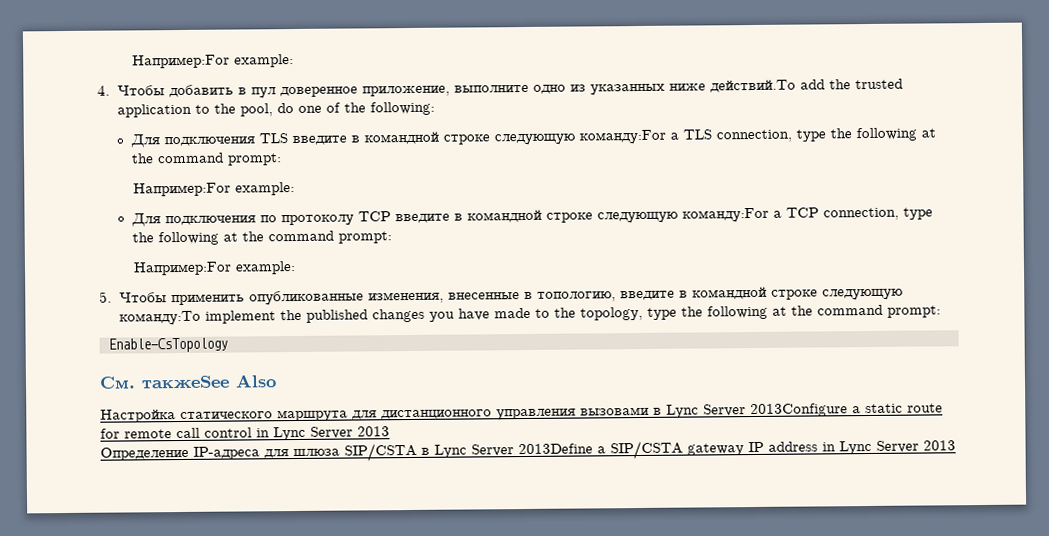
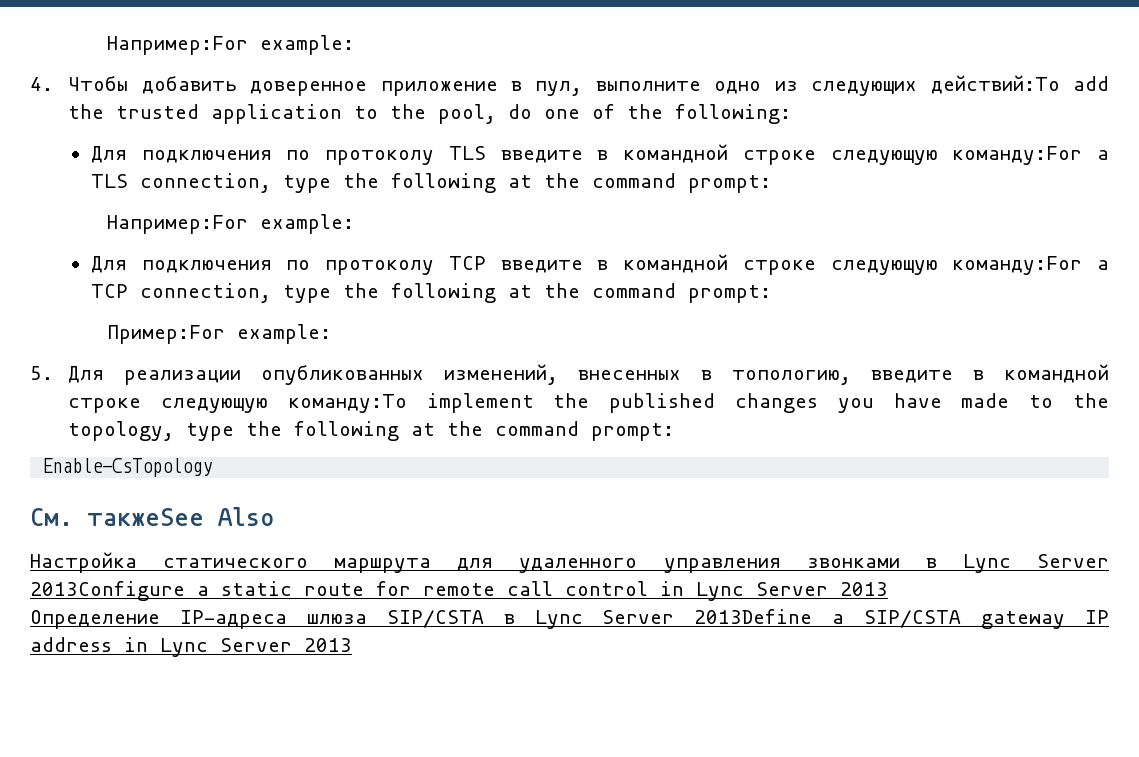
[237,79,796,99] в пул доверенное приложение, выполните одно из указанных ниже действий.To -> [250,75,1060,96] доверенное приложение в пул, выполните одно из следующих действий:To
(255, 141) none -> [286,150,435,165] по протоколу
[132,261,232,276] Например:For -> [106,325,225,344] Пример:For
[118,290,520,306] Чтобы применить опубликованные изменения, внесенные -> [68,364,682,385] Для реализации опубликованных изменений, внесенных
[381,406,649,421] дистанционного управления вызовами -> [519,558,900,573] удаленного управления звонками
[264,449,289,459] для -> (287, 619) none

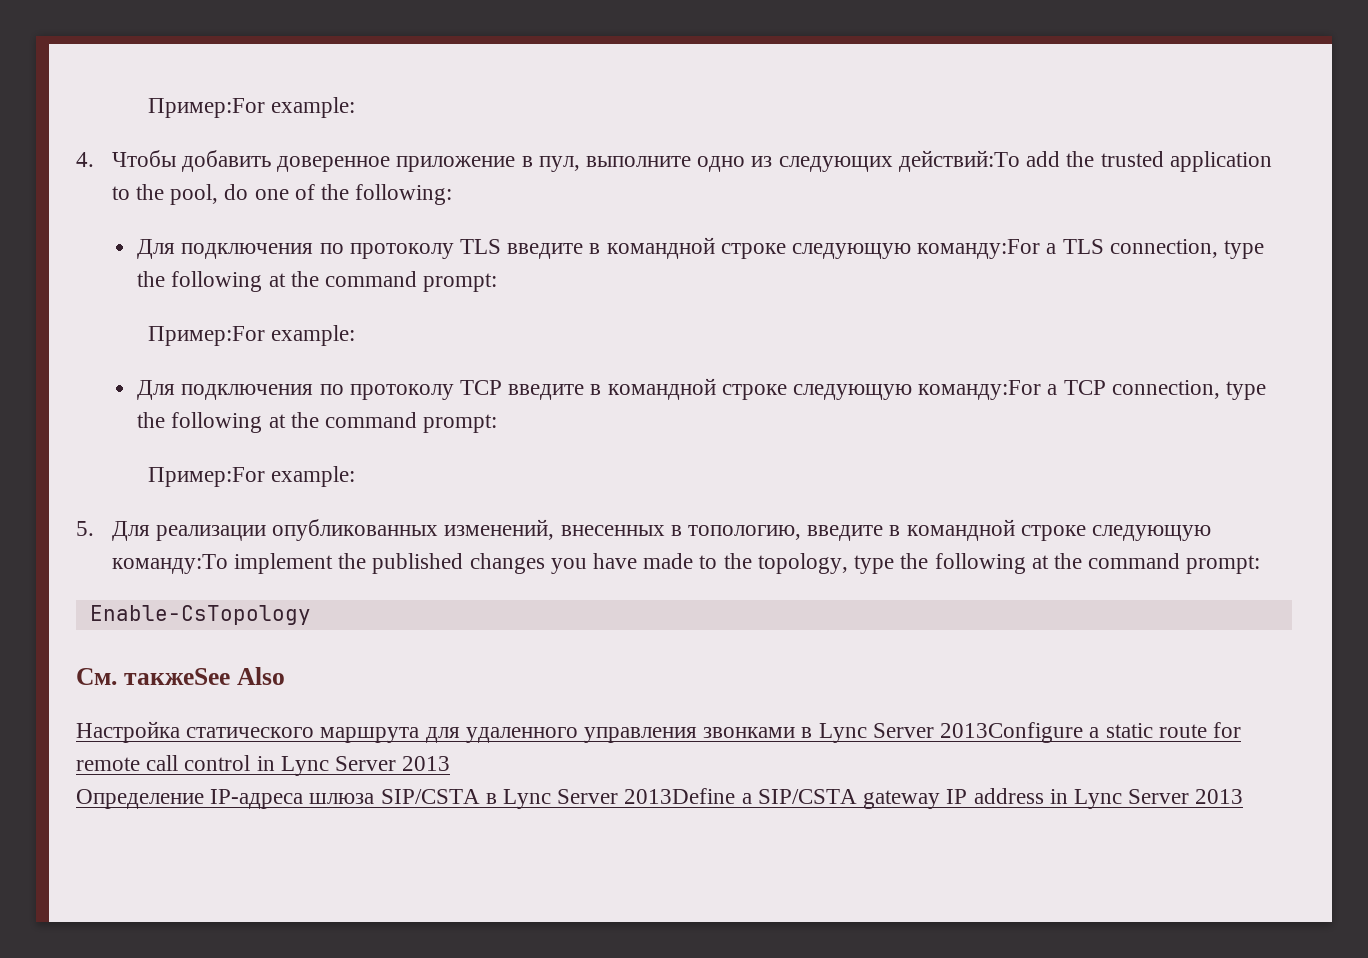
[106,36,248,55] Например:For -> [147,98,265,118] Пример:For
[106,215,248,234] Например:For -> [147,326,265,346] Пример:For

